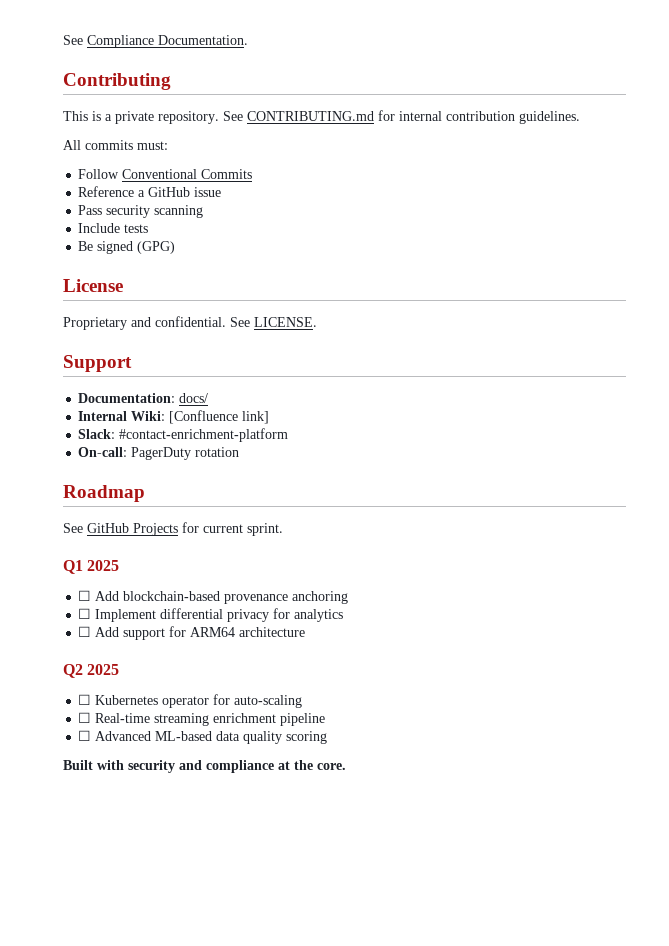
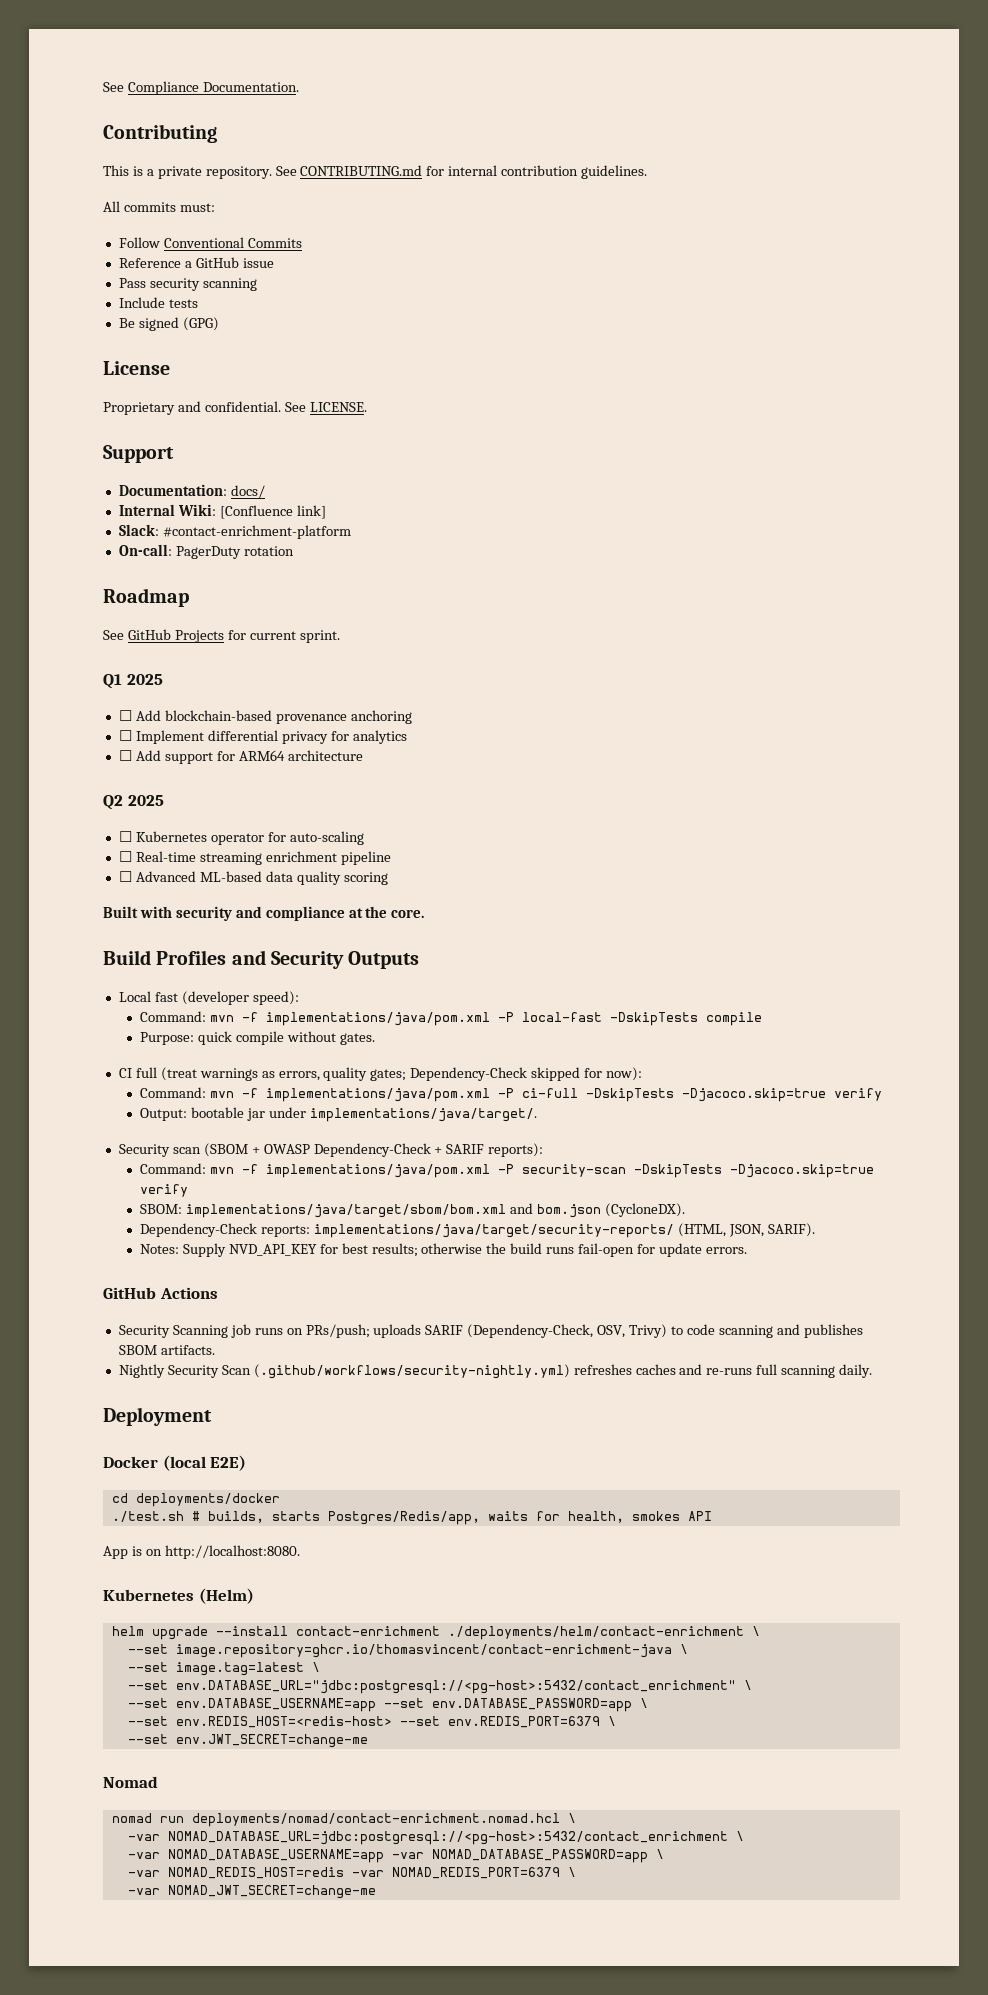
(346, 766) none -> [103,950,420,969] [118,991,299,1005] [139,1011,762,1026] [139,1031,375,1045] [118,1067,643,1081] [139,1087,882,1102] [139,1107,537,1122] [118,1143,544,1157] [139,1163,874,1178] [139,1184,188,1197] [139,1203,685,1218] [139,1223,815,1238] [139,1243,747,1257] [103,1287,218,1299] [118,1324,863,1338] [118,1345,215,1355] [118,1364,873,1379] [103,1407,212,1426] [103,1455,247,1471] [111,1493,280,1507] [111,1511,712,1525] [103,1545,300,1559] [103,1588,254,1604] [111,1626,760,1640] [127,1644,688,1658] [127,1662,320,1676] [127,1680,752,1694] [127,1698,648,1712] [127,1716,616,1728] [127,1734,368,1748] [103,1776,158,1788] [111,1813,576,1827] [127,1831,744,1845] [127,1849,664,1863] [127,1867,576,1879] [127,1885,376,1899] // Build Profiles and Security Outputs // Local fast (developer speed): // Command: mvn -f implementations/java/pom.xml -P local-fast -DskipTests compile // Purpose: quick compile without gates. // CI full (treat warnings as errors, quality gates; Dependency-Check skipped for now): // Command: mvn -f implementations/java/pom.xml -P ci-full -DskipTests -Djacoco.skip=true verify // Output: bootable jar under implementations/java/target/. // Security scan (SBOM + OWASP Dependency-Check + SARIF reports): // Command: mvn -f implementations/java/pom.xml -P security-scan -DskipTests -Djacoco.skip=true verify // SBOM: implementations/java/target/sbom/bom.xml and bom.json (CycloneDX). // Dependency-Check reports: implementations/java/target/security-reports/ (HTML, JSON, SARIF). // Notes: Supply NVD_API_KEY for best results; otherwise the build runs fail-open for update errors. // GitHub Actions // Security Scanning job runs on PRs/push; uploads SARIF (Dependency-Check, OSV, Trivy) to code scanning and publishes SBOM artifacts. // Nightly Security Scan (.github/workflows/security-nightly.yml) refreshes caches and re-runs full scanning daily. // Deployment // Docker (local E2E) // cd deployments/docker // ./test.sh # builds, starts Postgres/Redis/app, waits for health, smokes API // App is on http://localhost:8080. // Kubernetes (Helm) // helm upgrade --install contact-enrichment ./deployments/helm/contact-enrichment \ // --set image.repository=ghcr.io/thomasvincent/contact-enrichment-java \ // --set image.tag=latest \ // --set env.DATABASE_URL="jdbc:postgresql://<pg-host>:5432/contact_enrichment" \ // --set env.DATABASE_USERNAME=app --set env.DATABASE_PASSWORD=app \ // --set env.REDIS_HOST=<redis-host> --set env.REDIS_PORT=6379 \ // --set env.JWT_SECRET=change-me // Nomad // nomad run deployments/nomad/contact-enrichment.nomad.hcl \ // -var NOMAD_DATABASE_URL=jdbc:postgresql://<pg-host>:5432/contact_enrichment \ // -var NOMAD_DATABASE_USERNAME=app -var NOMAD_DATABASE_PASSWORD=app \ // -var NOMAD_REDIS_HOST=redis -var NOMAD_REDIS_PORT=6379 \ // -var NOMAD_JWT_SECRET=change-me

